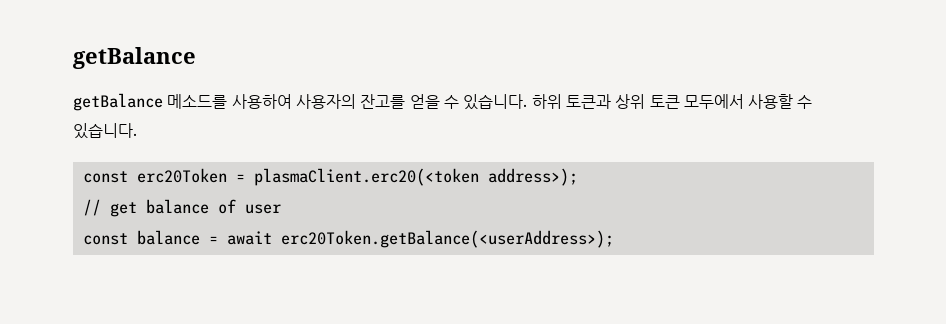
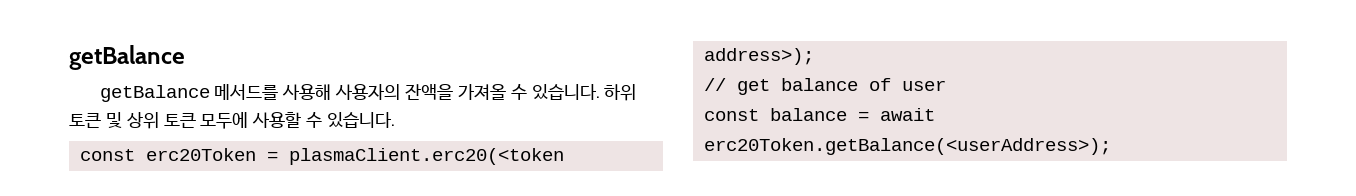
[167,94,440,109] 메소드를 사용하여 사용자의 잔고를 얻을 -> [214,84,506,100] 메서드를 사용해 사용자의 잔액을 가져올
[565,94,611,109] 토큰과 -> [69,112,122,128] 토큰 및
[683,94,744,109] 모두에서 -> [200,112,249,129] 모두에

